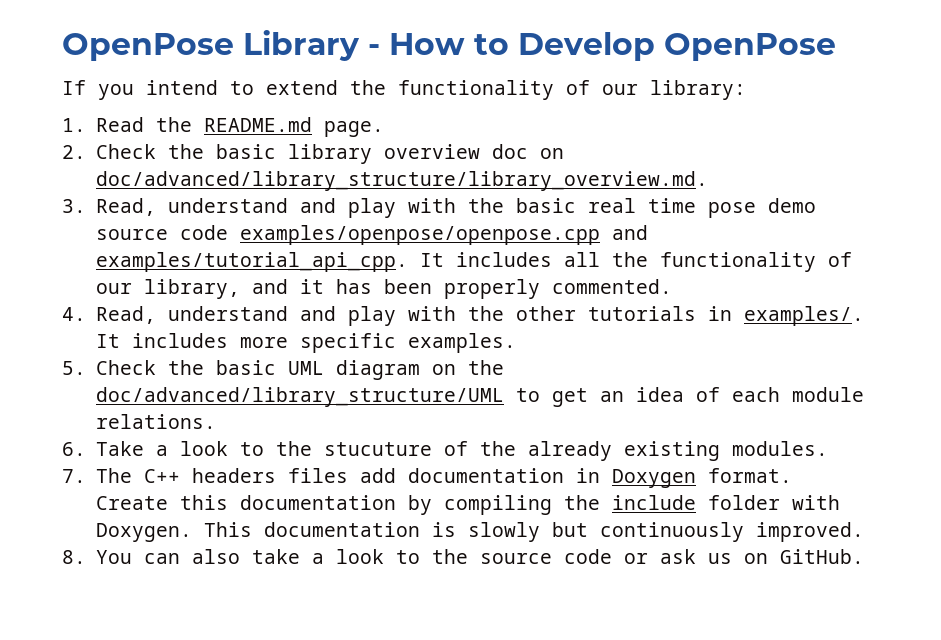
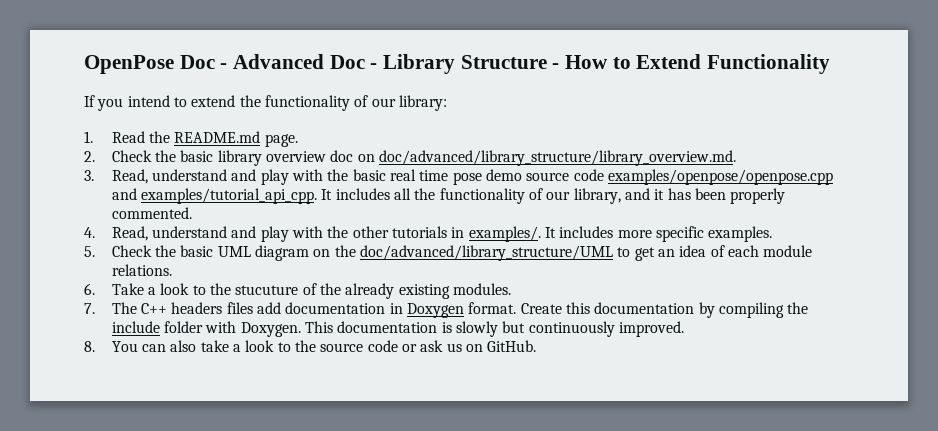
[62,30,360,61] OpenPose Library -> [84,54,547,74] OpenPose Doc - Advanced Doc - Library Structure
[518,32,836,61] Develop OpenPose -> [636,54,831,74] Extend Functionality

